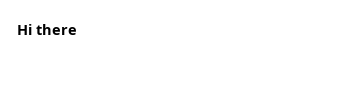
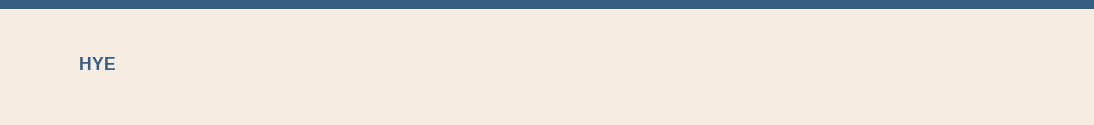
[17,24,77,35] Hi there -> [79,57,116,70] HYE

